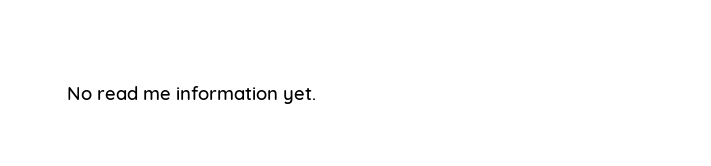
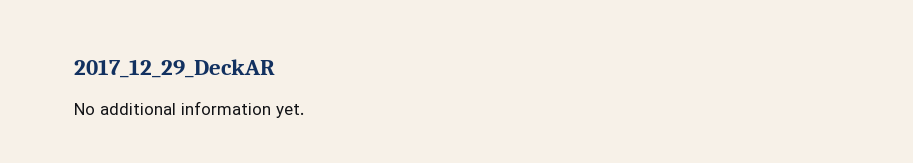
[67,86,171,100] No read me -> [74,59,275,78] [74,103,176,115] 2017_12_29_DeckAR // No additional

